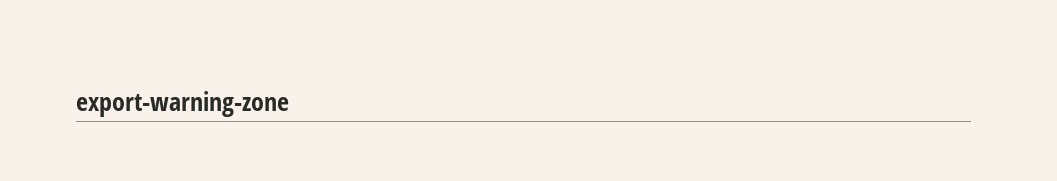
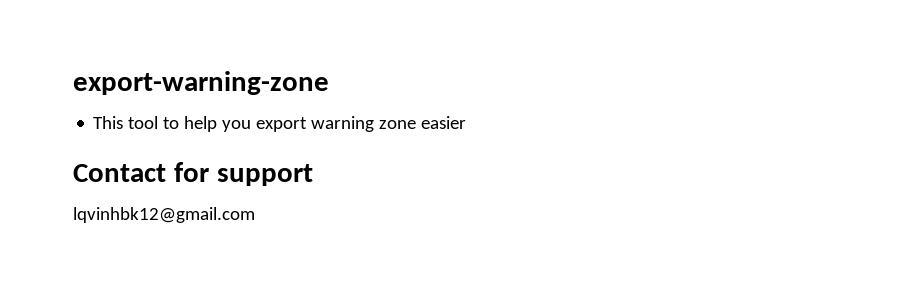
(289, 104) none -> [93,116,467,132] [73,162,313,186] [73,207,255,223] // This tool to help you export warning zone easier // Contact for support // lqvinhbk12@gmail.com

